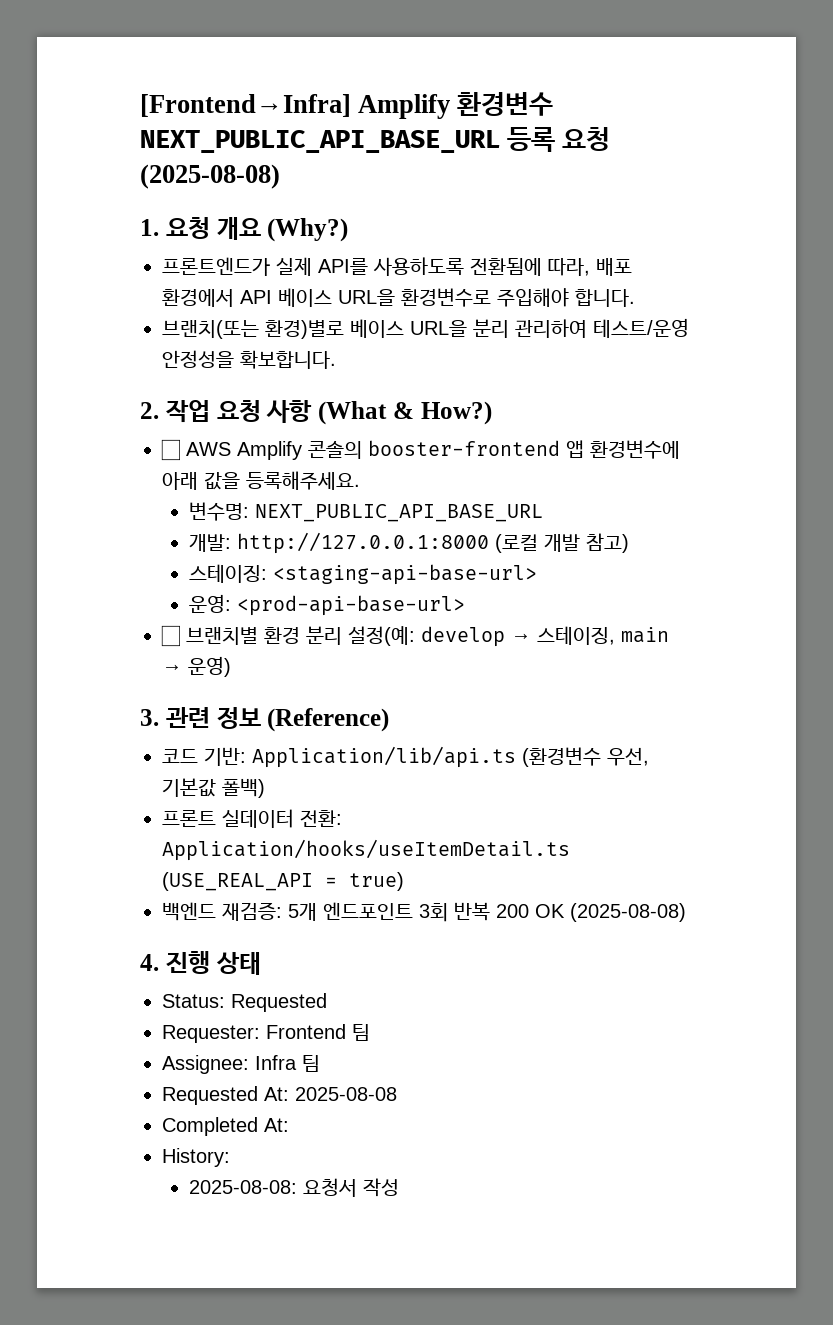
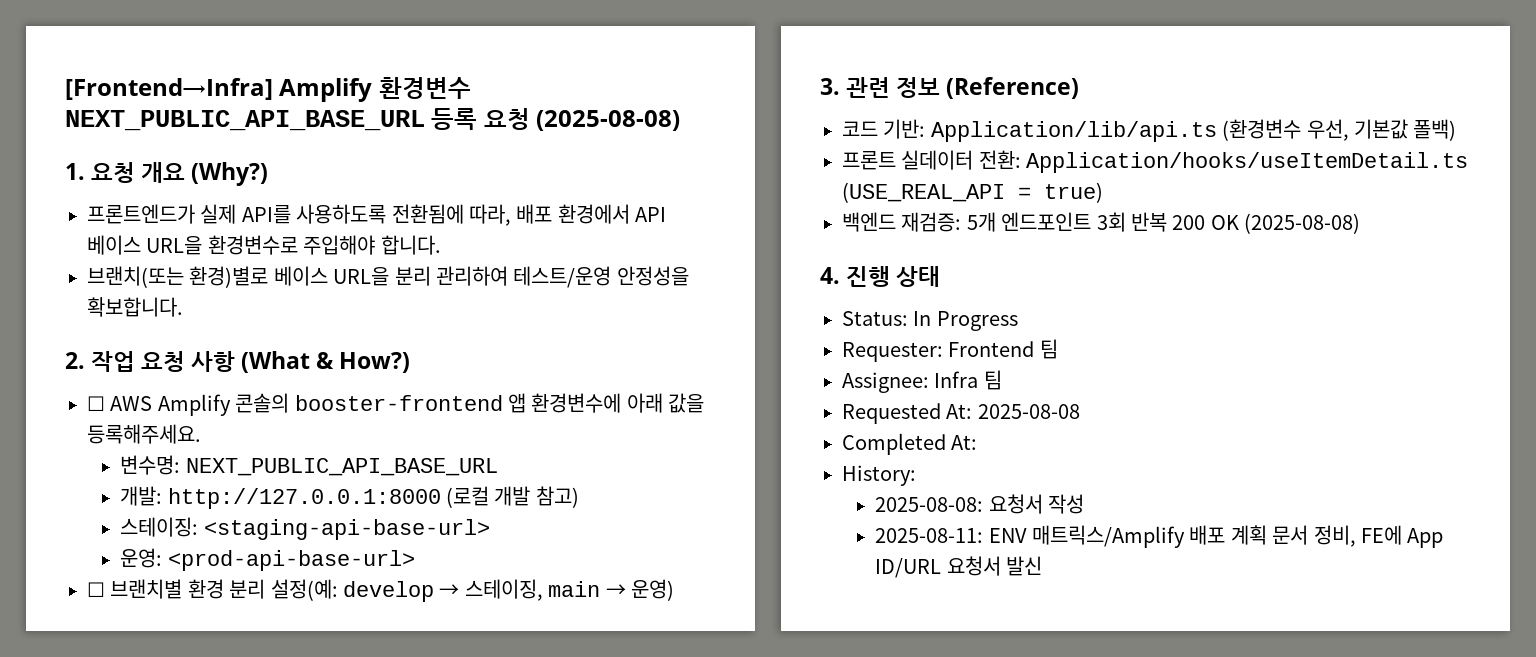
[231,993,327,1012] Requested -> [913,311,1018,331] In Progress
(400, 1187) none -> [875,525,1444,548] [875,556,1042,578] // 2025-08-11: ENV 매트릭스/Amplify 배포 계획 문서 정비, FE에 App ID/URL 요청서 발신

